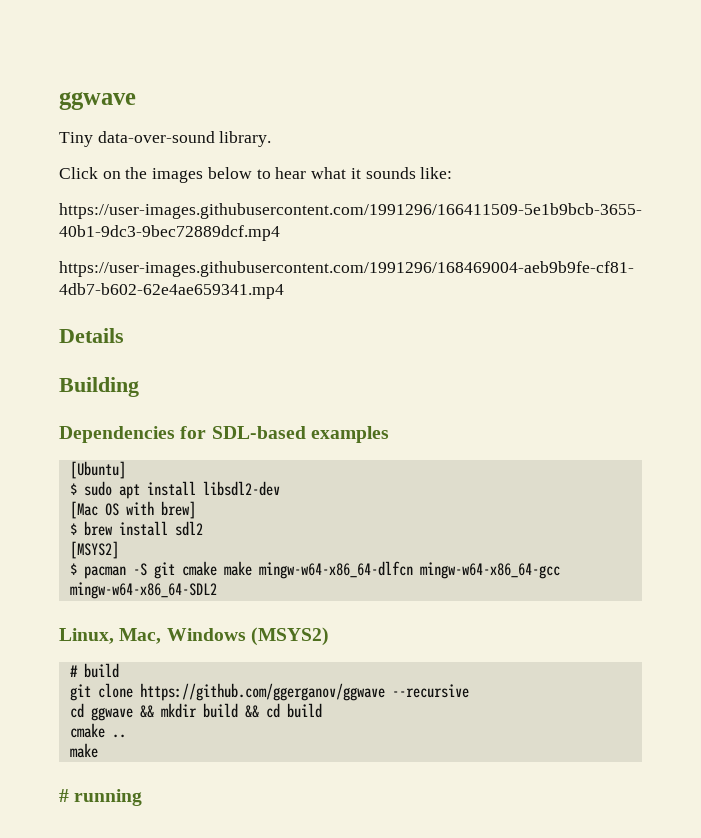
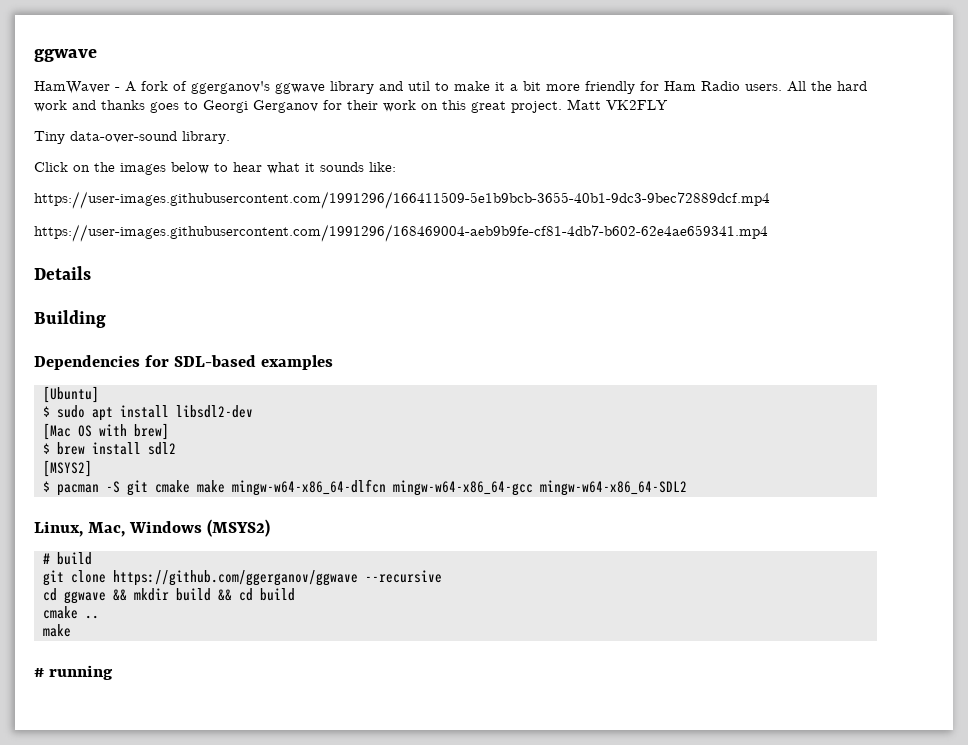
[59,91,136,110] ggwave -> [34,49,97,62] [34,81,867,94] [34,99,668,113] ggwave // HamWaver - A fork of ggerganov's ggwave library and util to make it a bit more friendly for Ham Radio users. All the hard work and thanks goes to Georgi Gerganov for their work on this great project. Matt VK2FLY

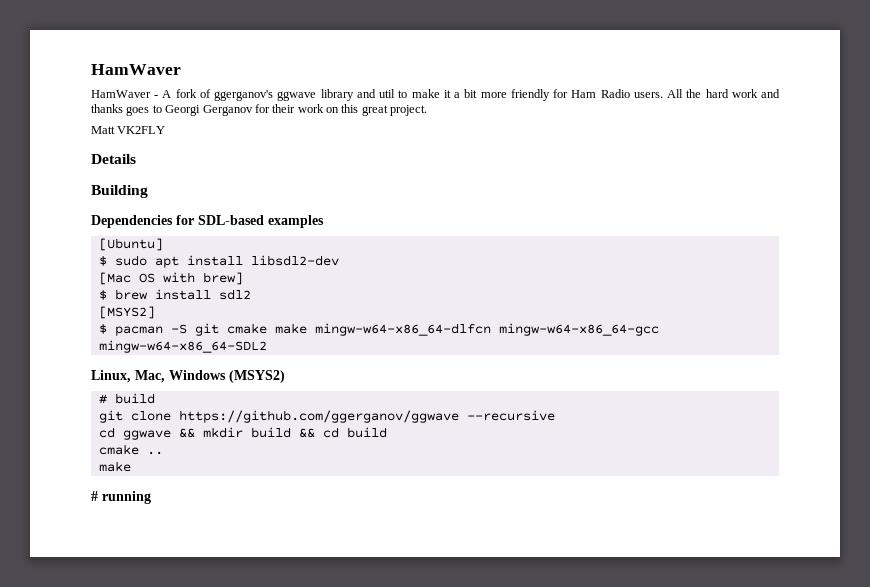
[34,49,97,62] ggwave -> [91,64,181,75] HamWaver
(562, 107) none -> (428, 110) //
[34,131,230,144] [34,162,396,175] [34,191,770,209] [34,224,768,242] // Tiny data-over-sound library. // Click on the images below to hear what it sounds like: // https://user-images.githubusercontent.com/1991296/166411509-5e1b9bcb-3655-40b1-9dc3-9bec72889dcf.mp4 // https://user-images.githubusercontent.com/1991296/168469004-aeb9b9fe-cf81-4db7-b602-62e4ae659341.mp4 -> (166, 130) none

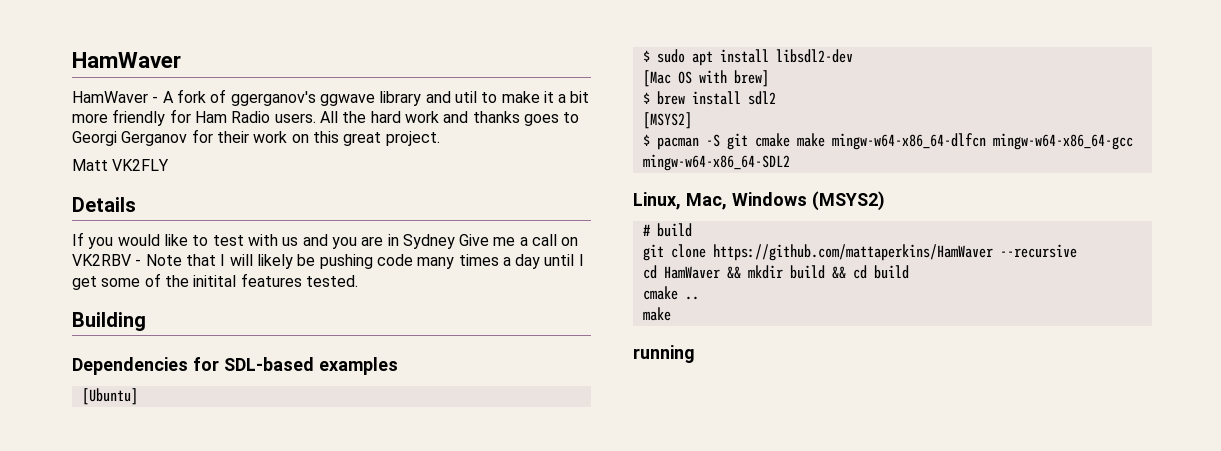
(136, 159) none -> [72,232,579,249] [72,254,584,269] [72,273,358,290] // If you would like to test with us and you are in Sydney Give me a call on VK2RBV - Note that I will likely be pushing code many times a day until I get some of the initital features tested.
[178,410,459,423] https://github.com/ggerganov/ggwave -> [712,244,993,261] https://github.com/mattaperkins/HamWaver
[122,430,171,440] ggwave -> [663,266,720,279] HamWaver
[91,491,98,501] # -> (671, 314) none

